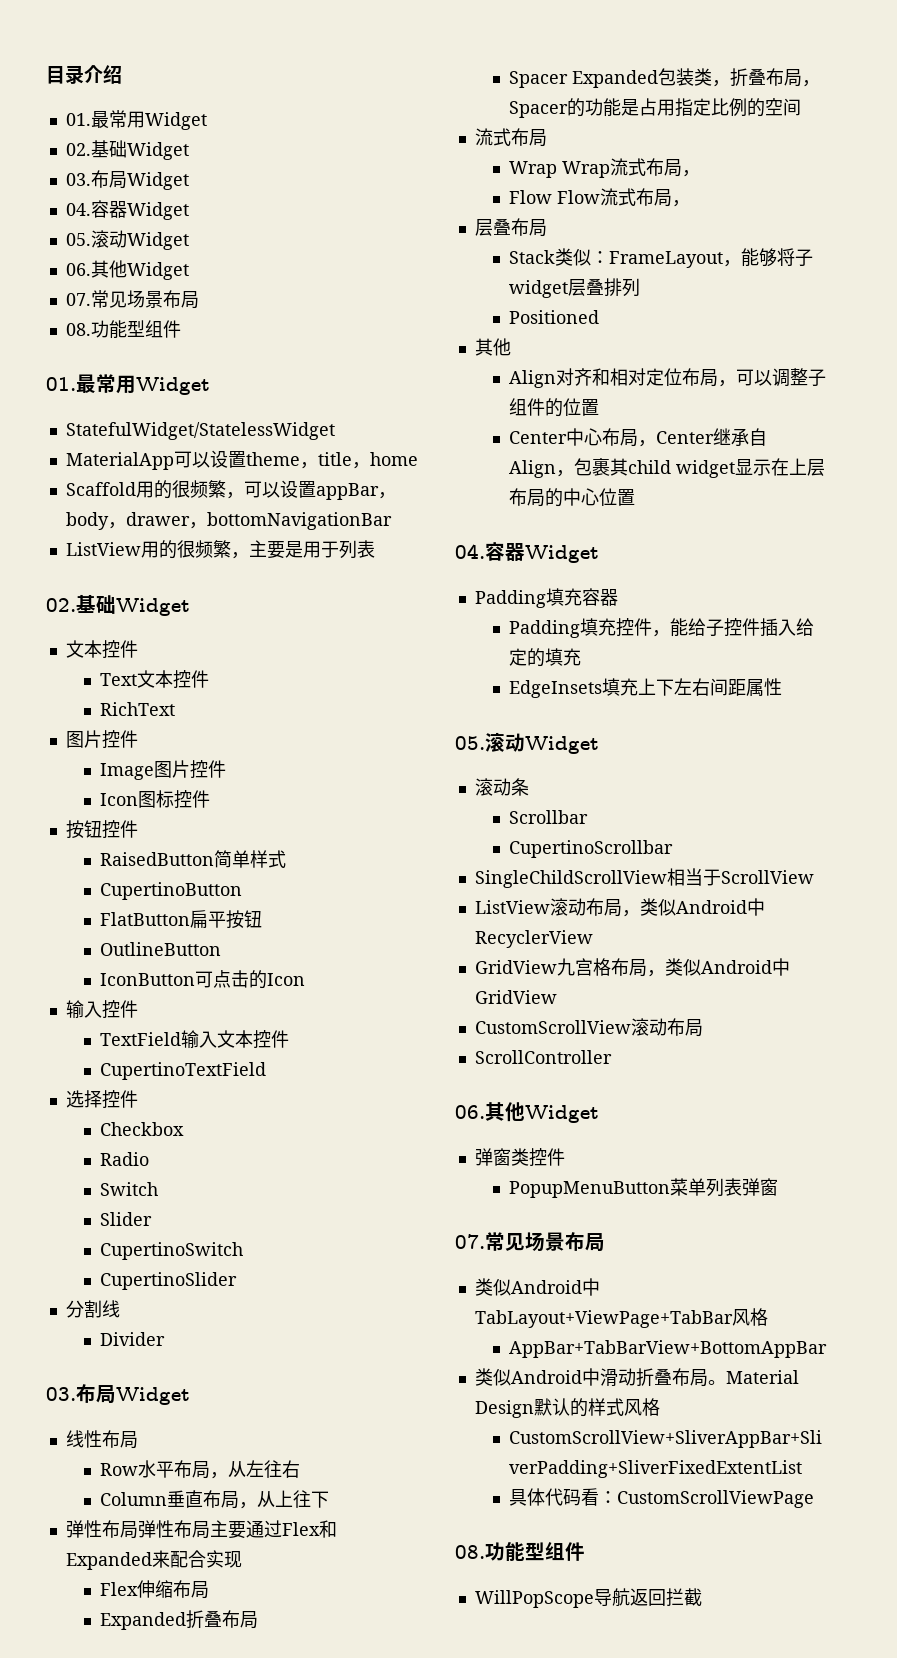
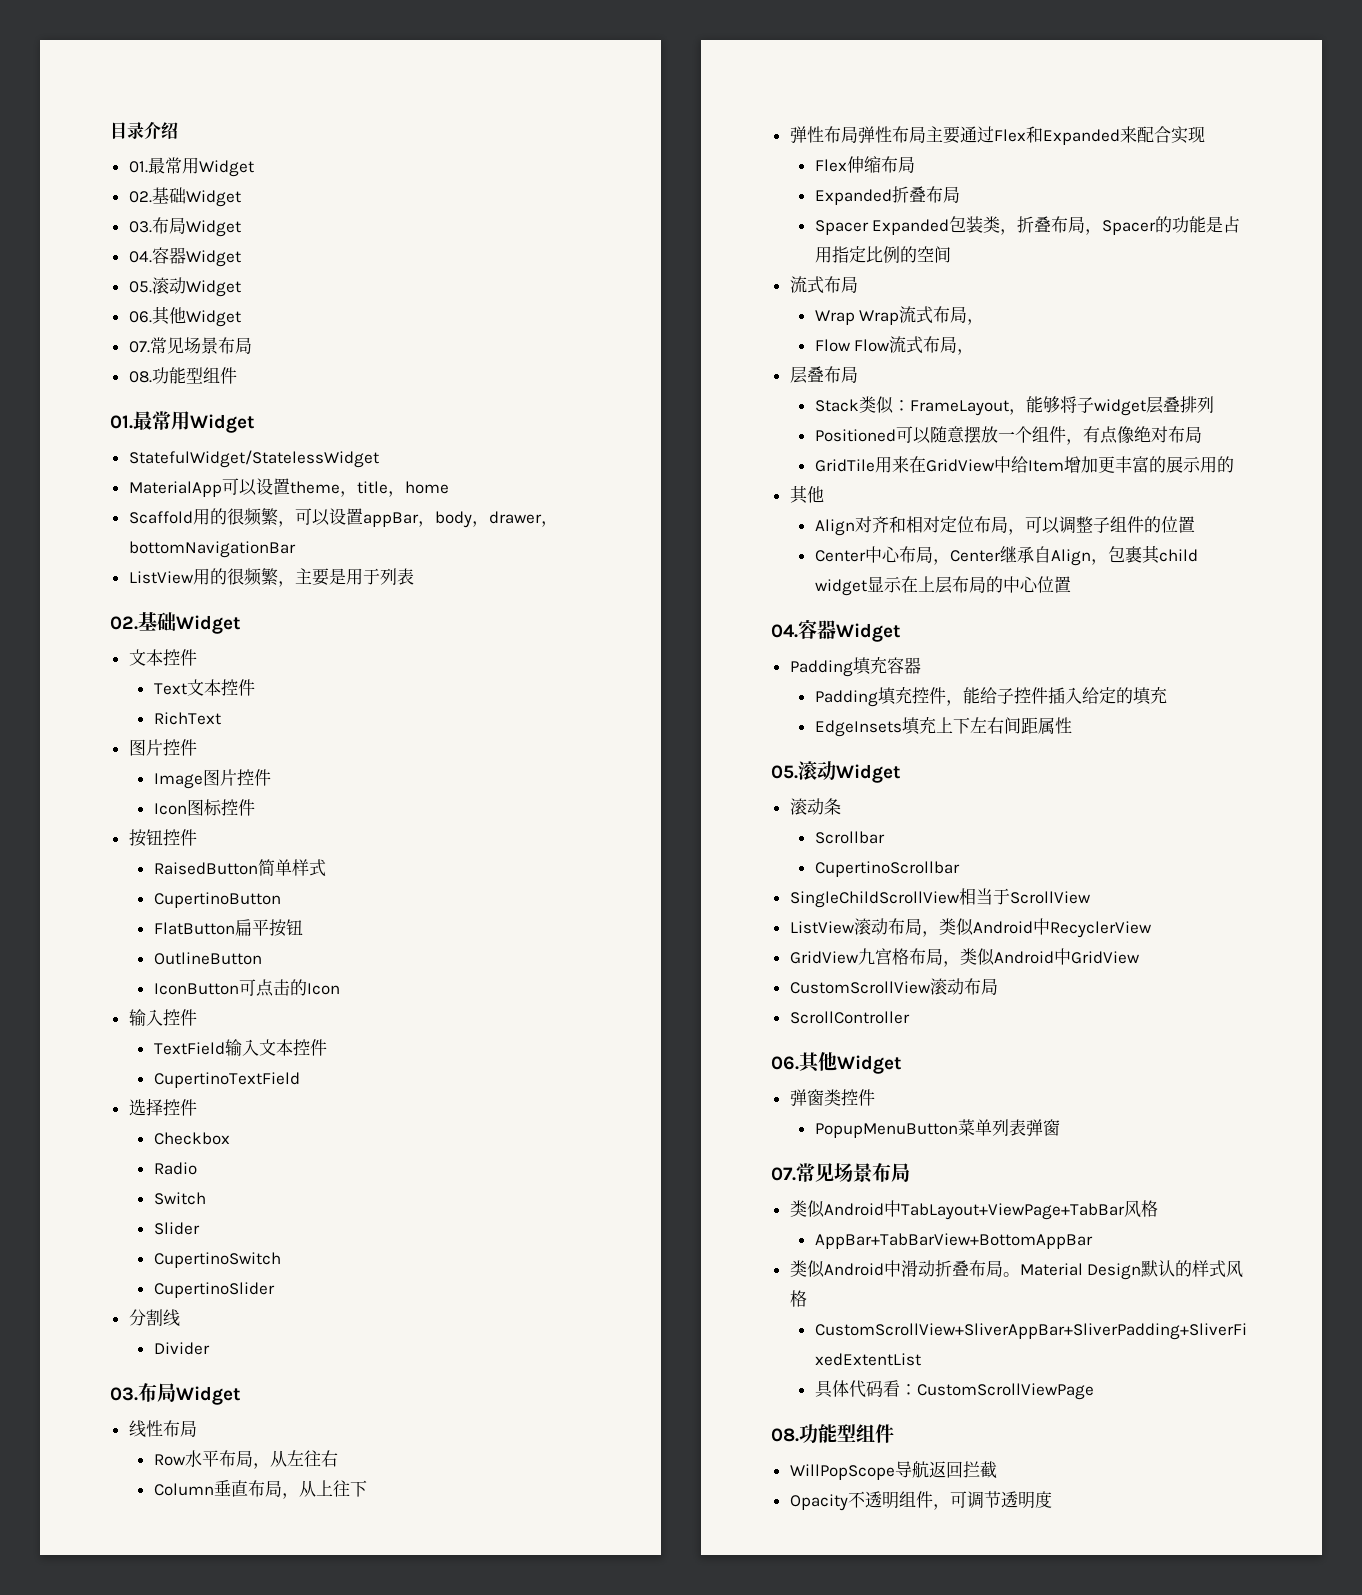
(600, 317) none -> [895,426,1202,445] [814,456,1234,473] 可以随意摆放一个组件，有点像绝对布局 // GridTile用来在GridView中给Item增加更丰富的展示用的
(702, 1597) none -> [789,1491,1052,1511] // Opacity不透明组件，可调节透明度

